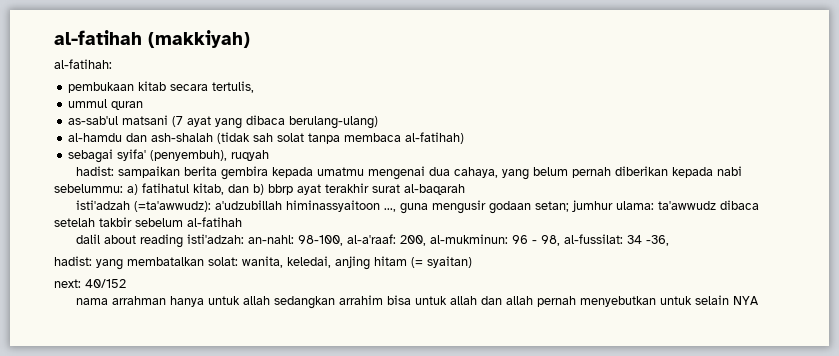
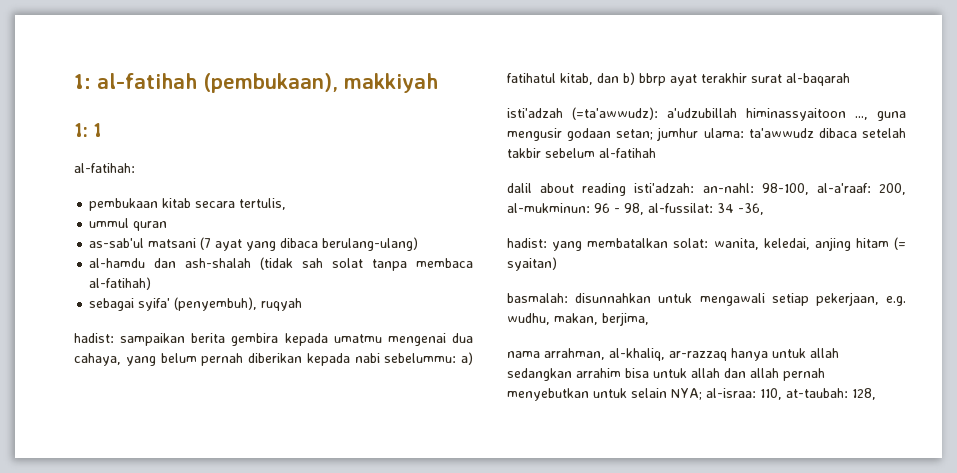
[54,30,250,48] al-fatihah (makkiyah) -> [74,73,438,93] [74,123,103,137] 1: al-fatihah (pembukaan), makkiyah // 1: 1
[54,279,126,288] [75,296,166,305] next: 40/152 // nama arrahman -> [507,292,906,306] [507,312,649,326] [507,348,727,361] basmalah: disunnahkan untuk mengawali setiap pekerjaan, e.g. wudhu, makan, berjima, // nama arrahman, al-khaliq, ar-razzaq
[732,296,759,305] NYA -> [671,388,876,400] NYA; al-israa: 110, at-taubah: 128,

